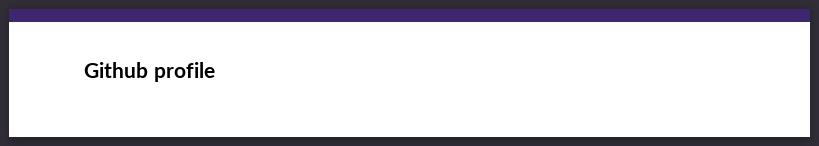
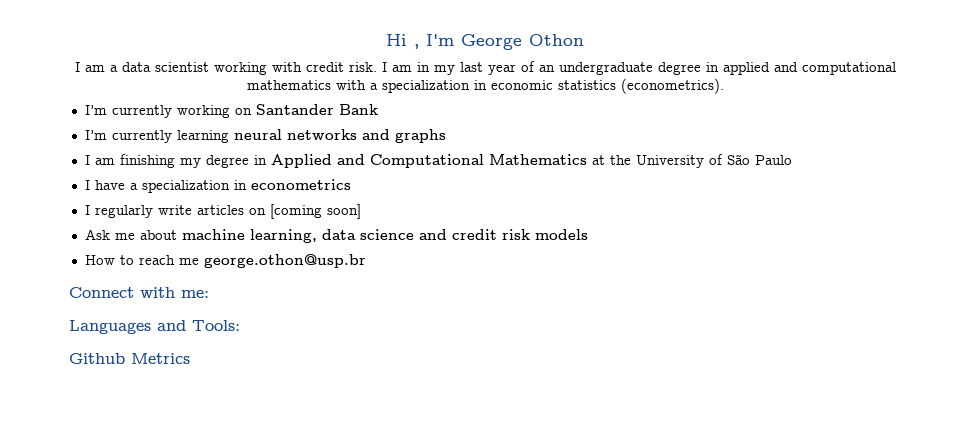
[84,62,215,82] Github profile -> [386,34,584,50] [74,61,896,75] [246,78,724,94] [84,104,378,118] [84,129,446,143] [84,154,792,168] [84,179,351,193] [84,204,361,219] [84,229,588,243] [84,254,366,268] [69,287,209,298] [69,320,240,334] [69,353,190,364] Hi , I'm George Othon // I am a data scientist working with credit risk. I am in my last year of an undergraduate degree in applied and computational mathematics with a specialization in economic statistics (econometrics). // I’m currently working on Santander Bank // I’m currently learning neural networks and graphs // I am finishing my degree in Applied and Computational Mathematics at the University of São Paulo // I have a specialization in econometrics // I regularly write articles on [coming soon] // Ask me about machine learning, data science and credit risk models // How to reach me george.othon@usp.br // Connect with me: // Languages and Tools: // Github Metrics

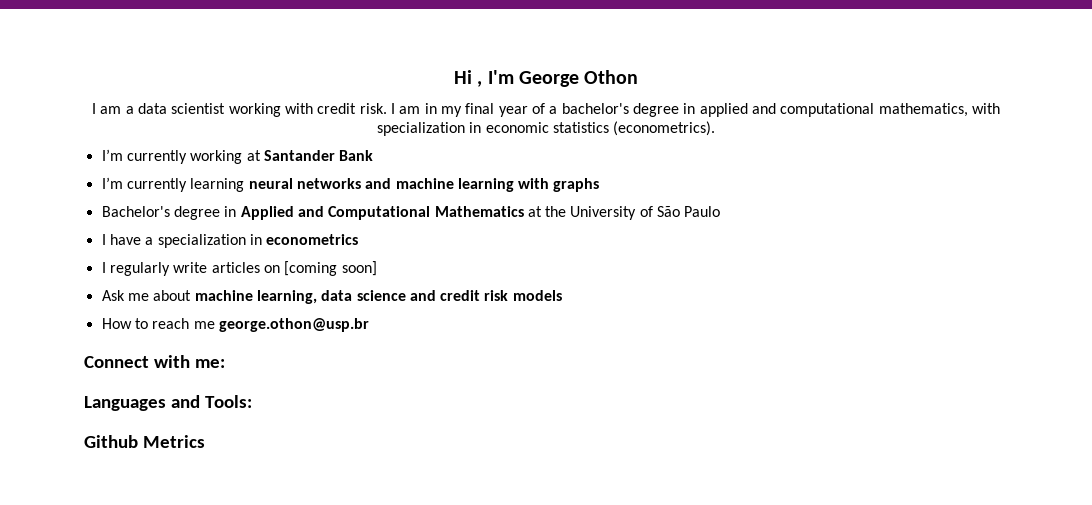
[459,62,483,72] last -> [465,103,495,114] final
[538,62,653,75] an undergraduate -> [549,103,629,114] a bachelor's
[246,80,378,90] mathematics with a -> [878,103,1000,117] mathematics, with
[234,108,252,115] on -> [246,150,261,161] at
[394,129,446,143] [84,154,201,168] graphs // I am finishing my -> [395,178,600,192] [101,206,170,217] machine learning with graphs // Bachelor's

